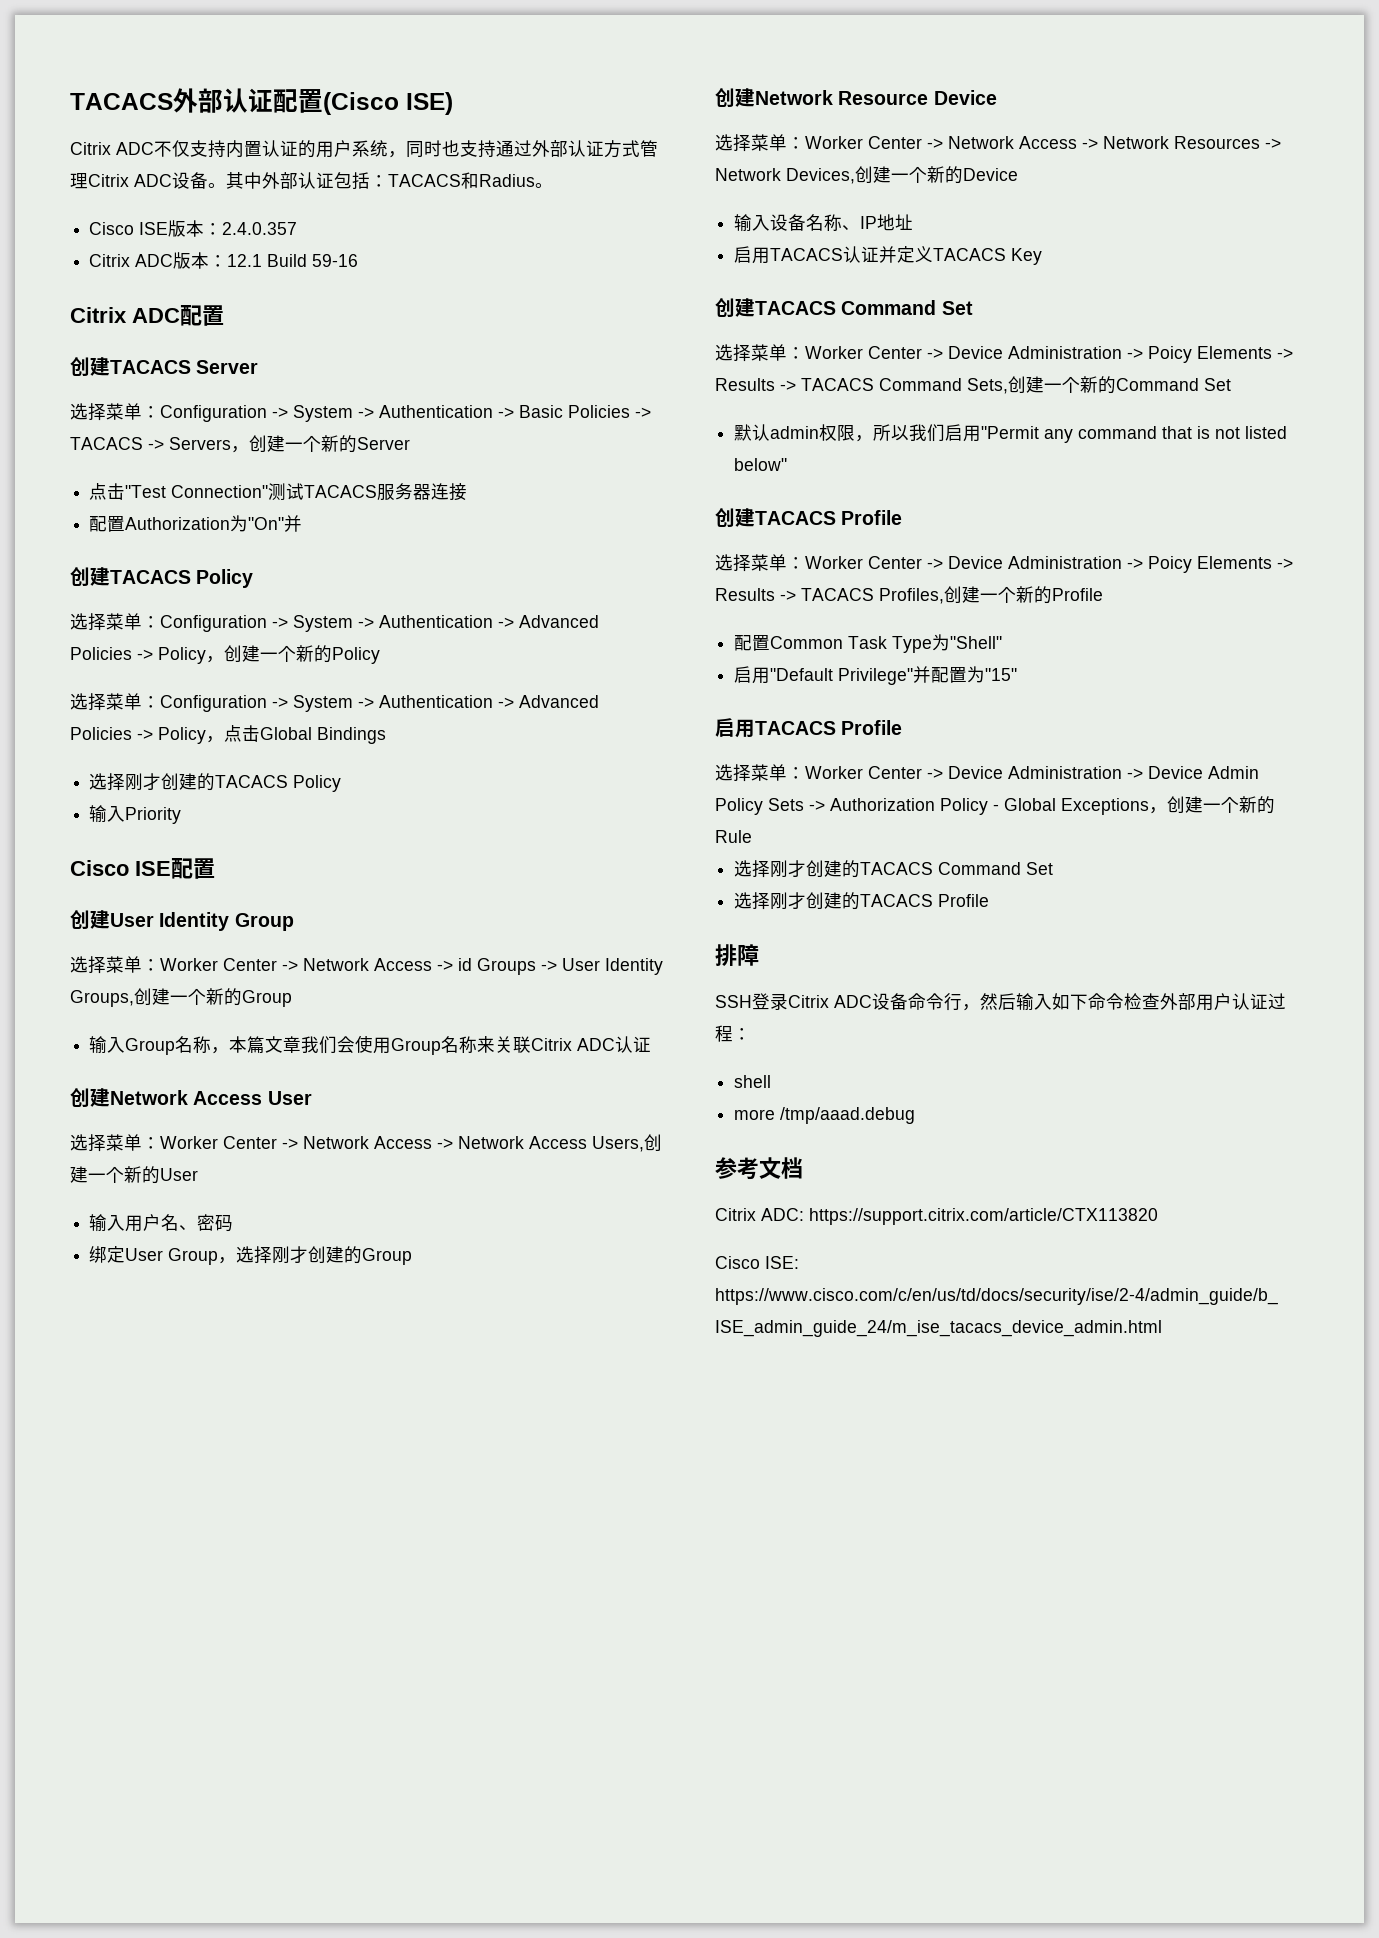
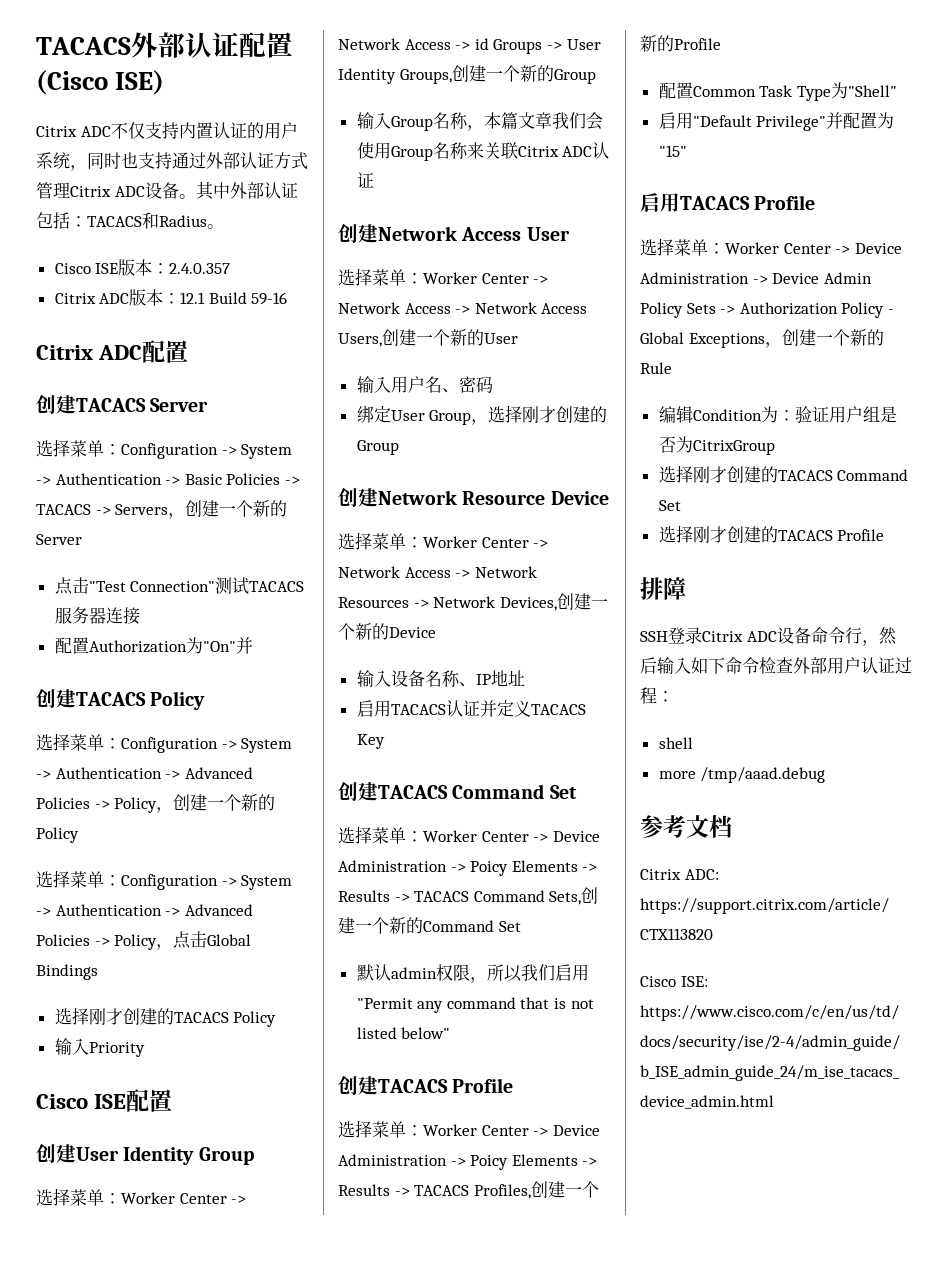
(752, 836) none -> [658,406,897,423] [658,436,775,455] // 编辑Condition为：验证用户组是否为CitrixGroup

